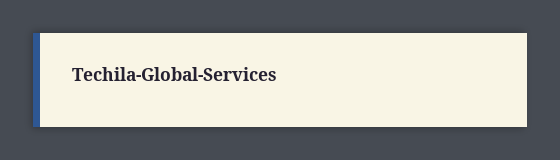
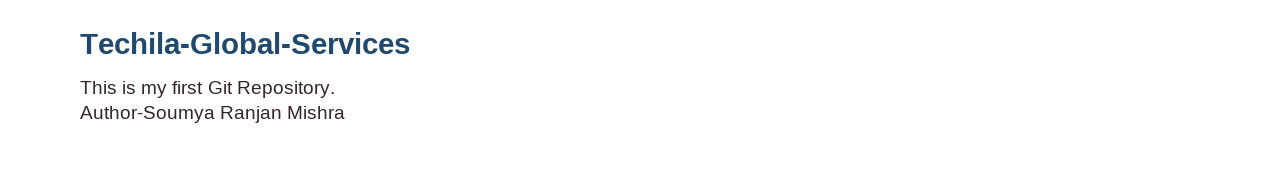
(277, 74) none -> [80,81,335,98] [80,106,346,123] // This is my first Git Repository. // Author-Soumya Ranjan Mishra

